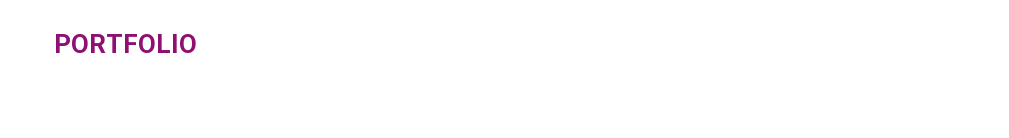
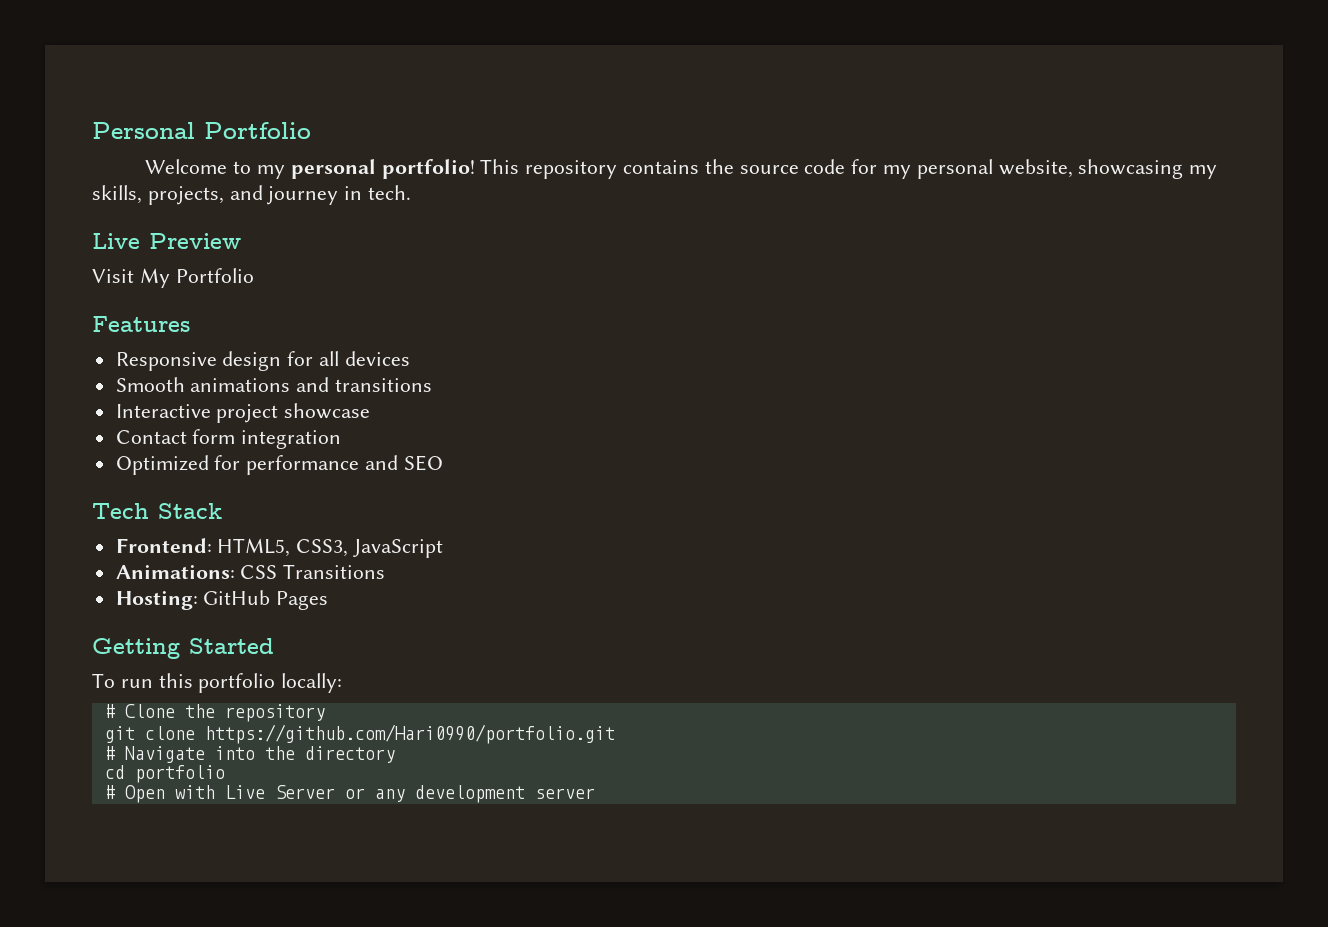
[54,34,197,53] PORTFOLIO -> [92,122,311,139] [145,159,1218,179] [92,185,412,205] [92,233,241,249] [92,268,254,288] [92,316,190,332] [115,351,410,371] [115,377,433,392] [115,403,371,423] [115,429,342,449] [115,455,443,475] [92,503,222,519] [115,538,444,558] [115,564,386,579] [115,590,329,610] [92,638,274,659] [92,673,343,693] [104,704,325,722] [104,724,615,744] [104,746,395,763] [104,765,225,783] [104,785,595,803] Personal Portfolio // Welcome to my personal portfolio! This repository contains the source code for my personal website, showcasing my skills, projects, and journey in tech. // Live Preview // Visit My Portfolio // Features // Responsive design for all devices // Smooth animations and transitions // Interactive project showcase // Contact form integration // Optimized for performance and SEO // Tech Stack // Frontend: HTML5, CSS3, JavaScript // Animations: CSS Transitions // Hosting: GitHub Pages // Getting Started // To run this portfolio locally: // # Clone the repository // git clone https://github.com/Hari0990/portfolio.git // # Navigate into the directory // cd portfolio // # Open with Live Server or any development server

